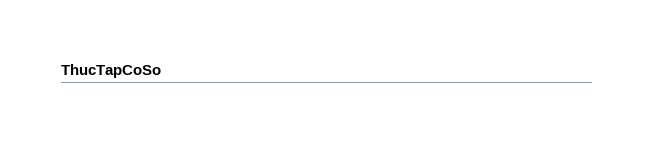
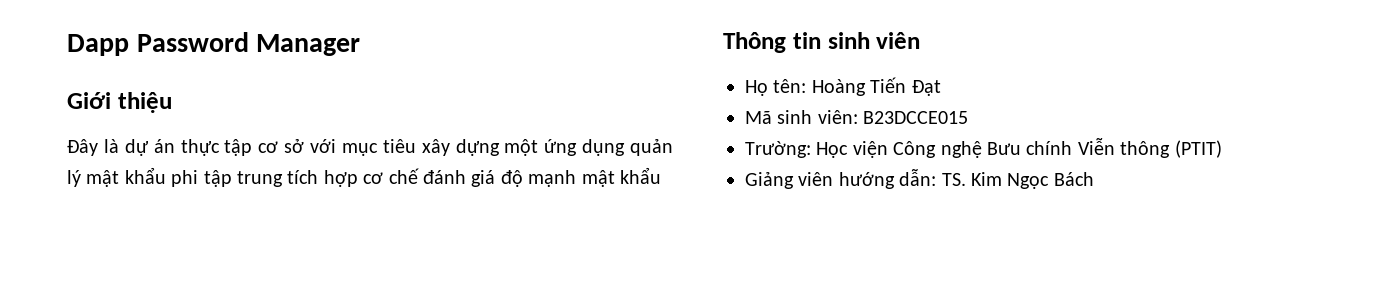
[61,64,161,78] ThucTapCoSo -> [67,32,361,56] [67,92,172,113] [67,139,673,156] [67,167,661,187] [723,32,921,53] [745,77,941,96] [745,110,969,124] [745,138,1222,158] [745,169,1094,189] Dapp Password Manager // Giới thiệu // Đây là dự án thực tập cơ sở với mục tiêu xây dựng một ứng dụng quản lý mật khẩu phi tập trung tích hợp cơ chế đánh giá độ mạnh mật khẩu // Thông tin sinh viên // Họ tên: Hoàng Tiến Đạt // Mã sinh viên: B23DCCE015 // Trường: Học viện Công nghệ Bưu chính Viễn thông (PTIT) // Giảng viên hướng dẫn: TS. Kim Ngọc Bách

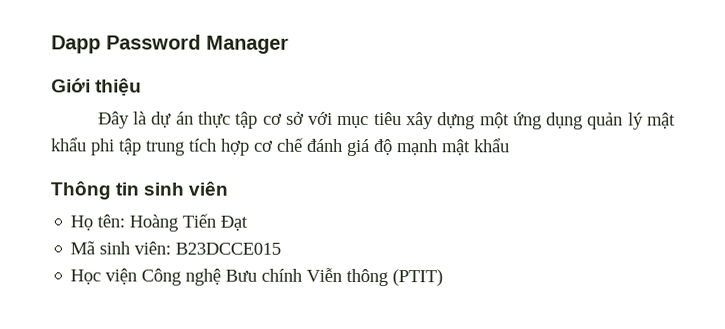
[745,141,811,158] Trường: -> (282, 248) none
[745,169,1094,189] // Giảng viên hướng dẫn: TS. Kim Ngọc Bách -> (444, 278) none

